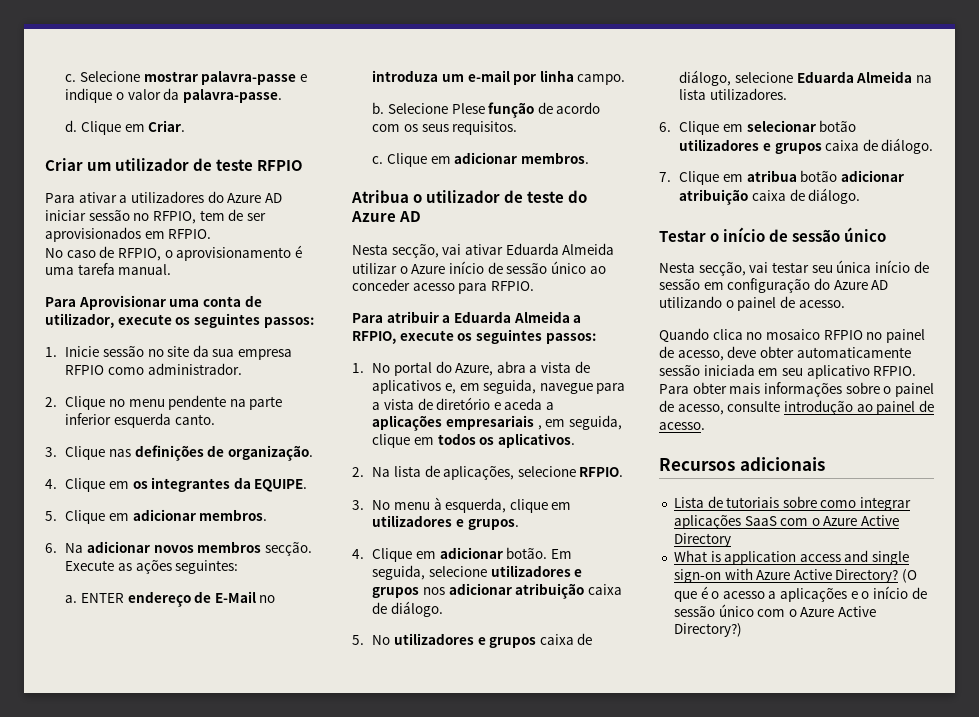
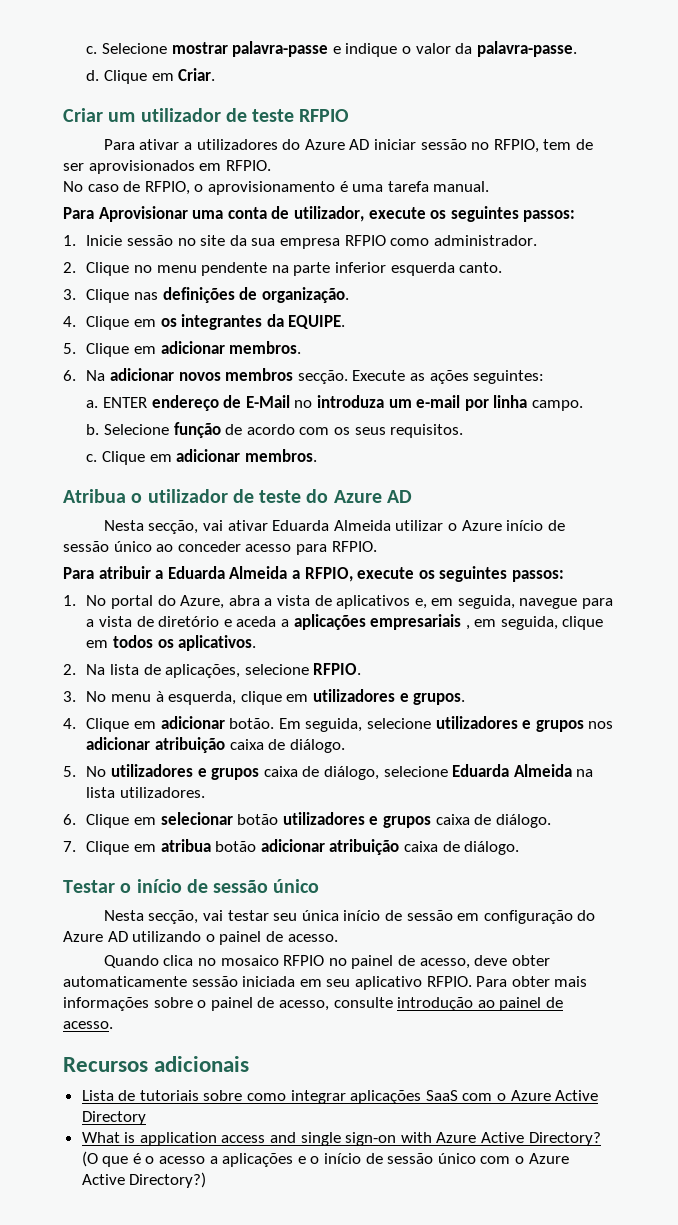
[451,103,485,114] Plese -> (169, 429) none

